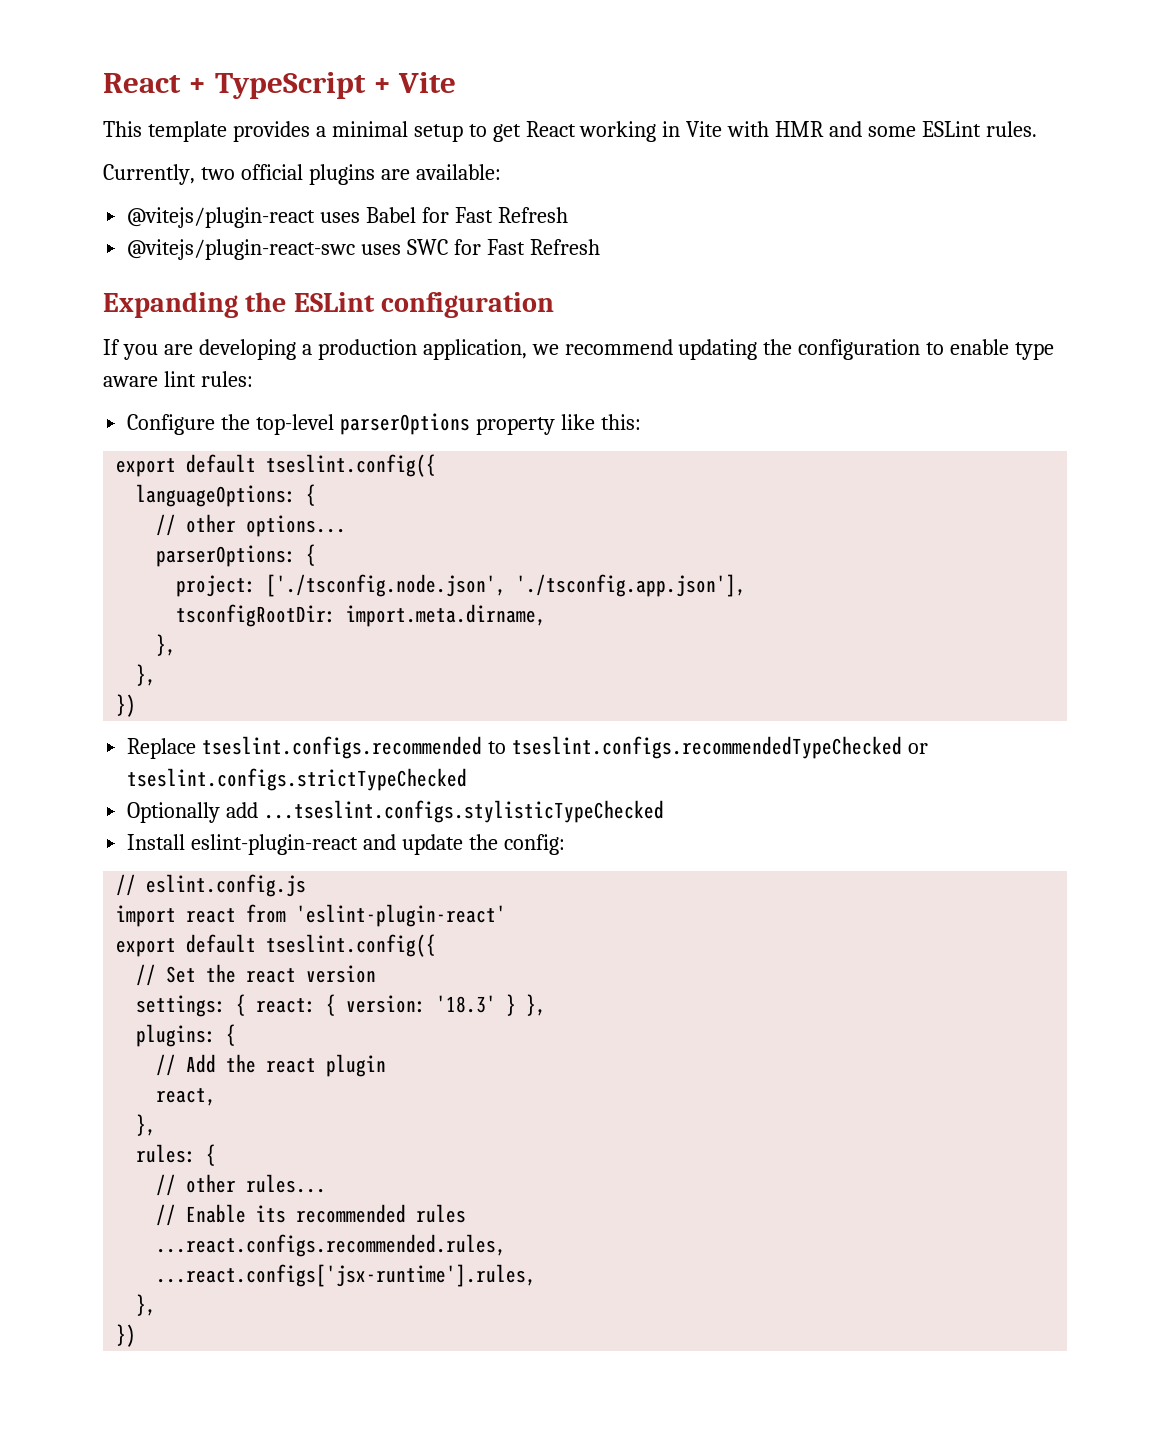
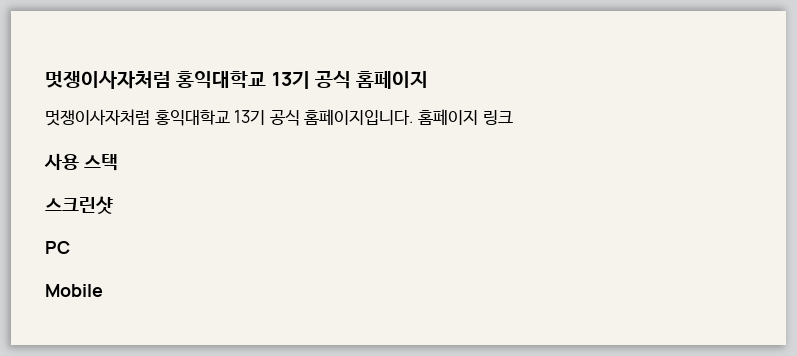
[103,72,457,99] [103,121,1037,142] [103,164,501,185] [127,207,568,228] [127,239,600,260] [103,292,555,318] [103,339,1055,360] [103,371,253,387] [127,413,641,435] [116,454,437,477] [136,484,317,507] [156,514,347,537] [156,544,317,567] [176,574,747,597] [176,604,547,627] [156,634,177,656] [136,664,157,686] [116,694,137,717] [127,736,928,759] [127,768,468,791] [127,800,665,823] [127,834,565,855] [116,874,307,897] [116,904,507,927] [116,934,437,957] [136,964,377,986] [136,994,547,1017] [136,1024,237,1047] [156,1054,387,1077] [156,1088,217,1106] [136,1114,157,1136] [136,1144,217,1166] [156,1174,327,1196] [156,1204,467,1226] [156,1234,507,1257] [156,1264,537,1287] [136,1294,157,1316] [116,1324,137,1347] React + TypeScript + Vite // This template provides a minimal setup to get React working in Vite with HMR and some ESLint rules. // Currently, two official plugins are available: // @vitejs/plugin-react uses Babel for Fast Refresh // @vitejs/plugin-react-swc uses SWC for Fast Refresh // Expanding the ESLint configuration // If you are developing a production application, we recommend updating the configuration to enable type aware lint rules: // Configure the top-level parserOptions property like this: // export default tseslint.config({ // languageOptions: { // // other options... // parserOptions: { // project: ['./tsconfig.node.json', './tsconfig.app.json'], // tsconfigRootDir: import.meta.dirname, // }, // }, // }) // Replace tseslint.configs.recommended to tseslint.configs.recommendedTypeChecked or tseslint.configs.strictTypeChecked // Optionally add ...tseslint.configs.stylisticTypeChecked // Install eslint-plugin-react and update the config: // // eslint.config.js // import react from 'eslint-plugin-react' // export default tseslint.config({ // // Set the react version // settings: { react: { version: '18.3' } }, // plugins: { // // Add the react plugin // react, // }, // rules: { // // other rules... // // Enable its recommended rules // ...react.configs.recommended.rules, // ...react.configs['jsx-runtime'].rules, // }, // }) -> [45,70,429,89] [45,109,513,126] [44,153,118,171] [45,196,113,214] [45,241,70,254] [45,284,103,297] 멋쟁이사자처럼 홍익대학교 13기 공식 홈페이지 // 멋쟁이사자처럼 홍익대학교 13기 공식 홈페이지입니다. 홈페이지 링크 // 사용 스택 // 스크린샷 // PC // Mobile

